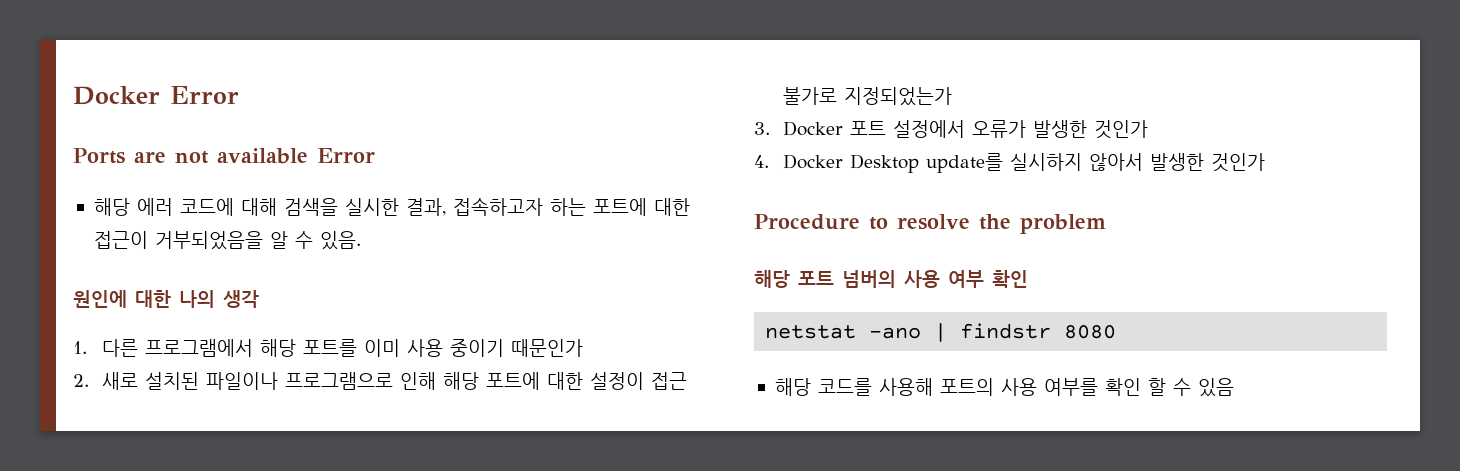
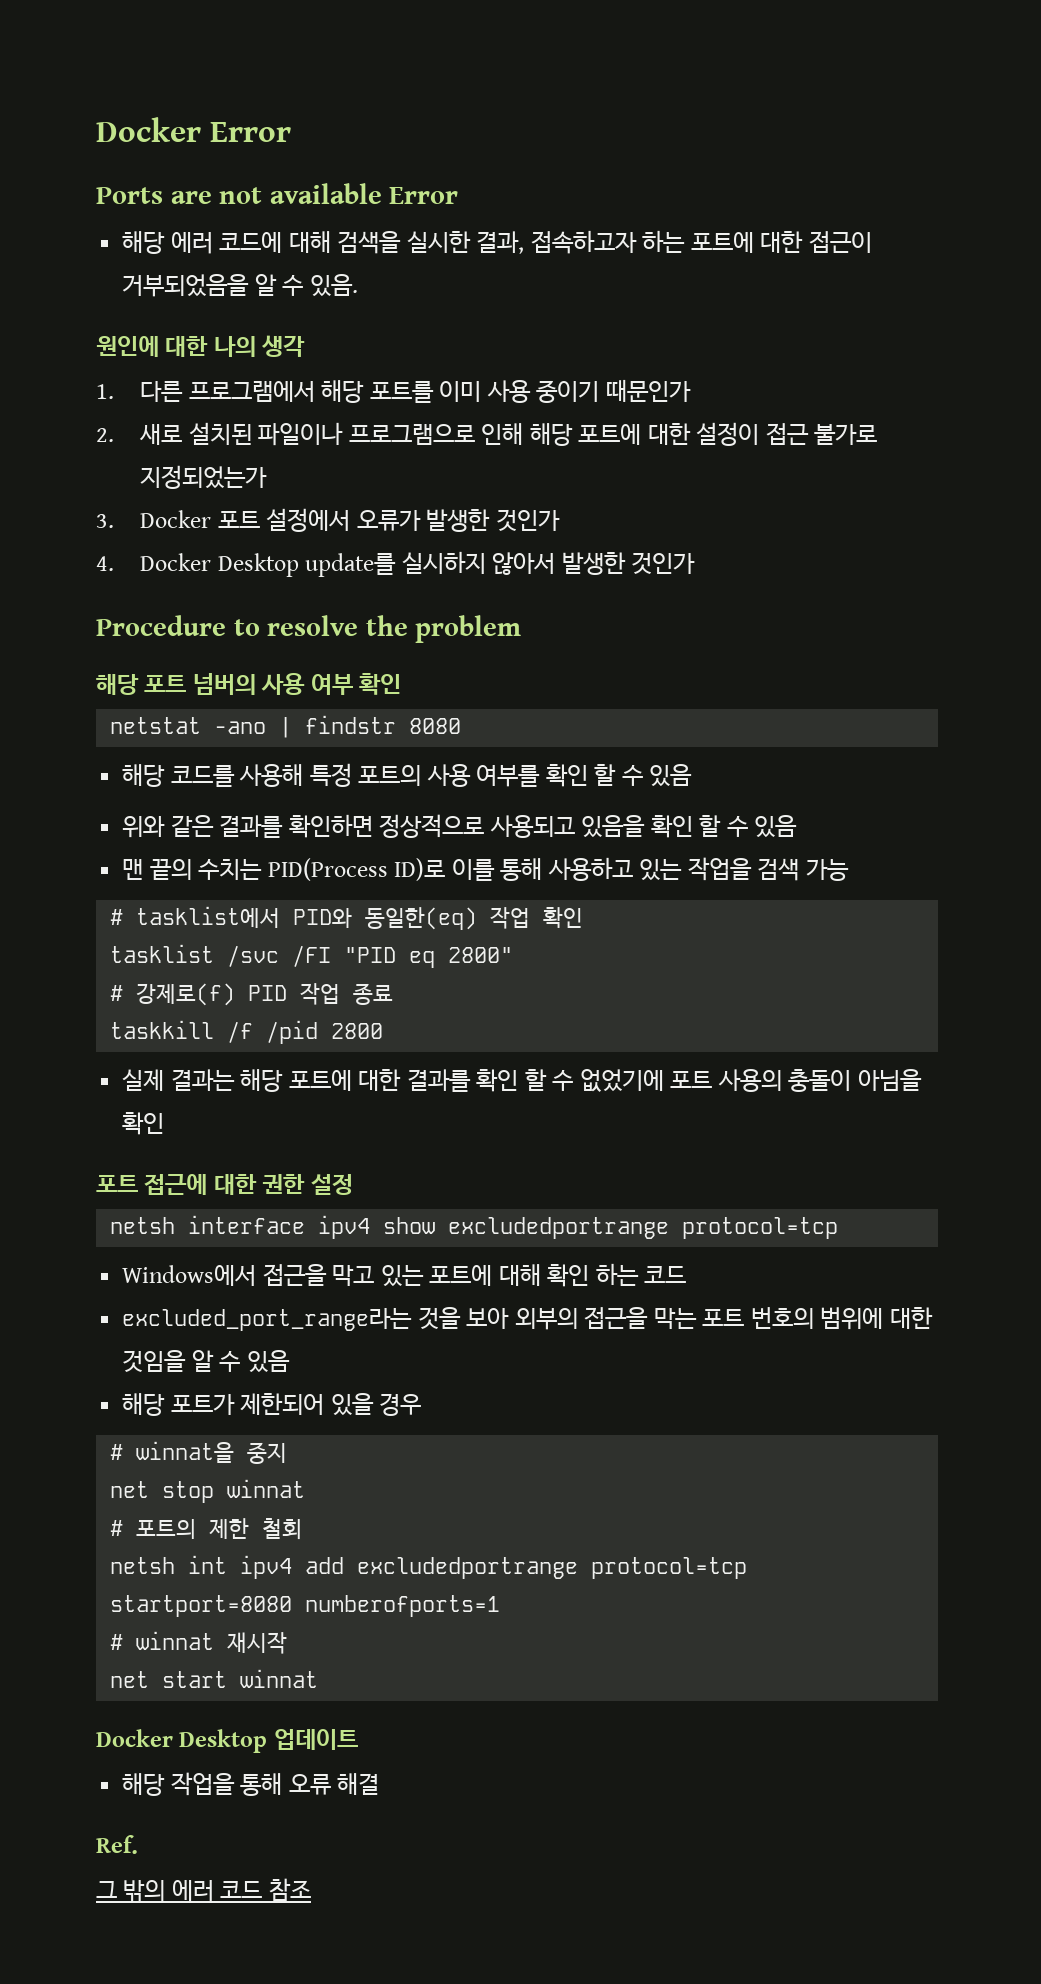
(933, 387) none -> [309,763,352,787] 특정
(1234, 387) none -> [122,814,798,838] [122,857,849,881] [110,906,584,930] [110,944,514,968] [110,983,394,1006] [110,1020,384,1044] [122,1069,922,1092] [122,1112,165,1135] [96,1174,353,1195] [110,1215,839,1239] [122,1263,687,1287] [122,1307,933,1331] [122,1350,290,1373] [122,1393,422,1416] [110,1441,288,1464] [110,1479,306,1503] [110,1518,303,1540] [110,1555,748,1579] [110,1595,501,1617] [110,1631,288,1654] [110,1669,319,1688] [96,1729,358,1753] [122,1772,380,1796] [96,1835,138,1854] [96,1878,311,1902] // 위와 같은 결과를 확인하면 정상적으로 사용되고 있음을 확인 할 수 있음 // 맨 끝의 수치는 PID(Process ID)로 이를 통해 사용하고 있는 작업을 검색 가능 // # tasklist에서 PID와 동일한(eq) 작업 확인 // tasklist /svc /FI "PID eq 2800" // # 강제로(f) PID 작업 종료 // taskkill /f /pid 2800 // 실제 결과는 해당 포트에 대한 결과를 확인 할 수 없었기에 포트 사용의 충돌이 아님을 확인 // 포트 접근에 대한 권한 설정 // netsh interface ipv4 show excludedportrange protocol=tcp // Windows에서 접근을 막고 있는 포트에 대해 확인 하는 코드 // excluded_port_range라는 것을 보아 외부의 접근을 막는 포트 번호의 범위에 대한 것임을 알 수 있음 // 해당 포트가 제한되어 있을 경우 // # winnat을 중지 // net stop winnat // # 포트의 제한 철회 // netsh int ipv4 add excludedportrange protocol=tcp startport=8080 numberofports=1 // # winnat 재시작 // net start winnat // Docker Desktop 업데이트 // 해당 작업을 통해 오류 해결 // Ref. // 그 밖의 에러 코드 참조

